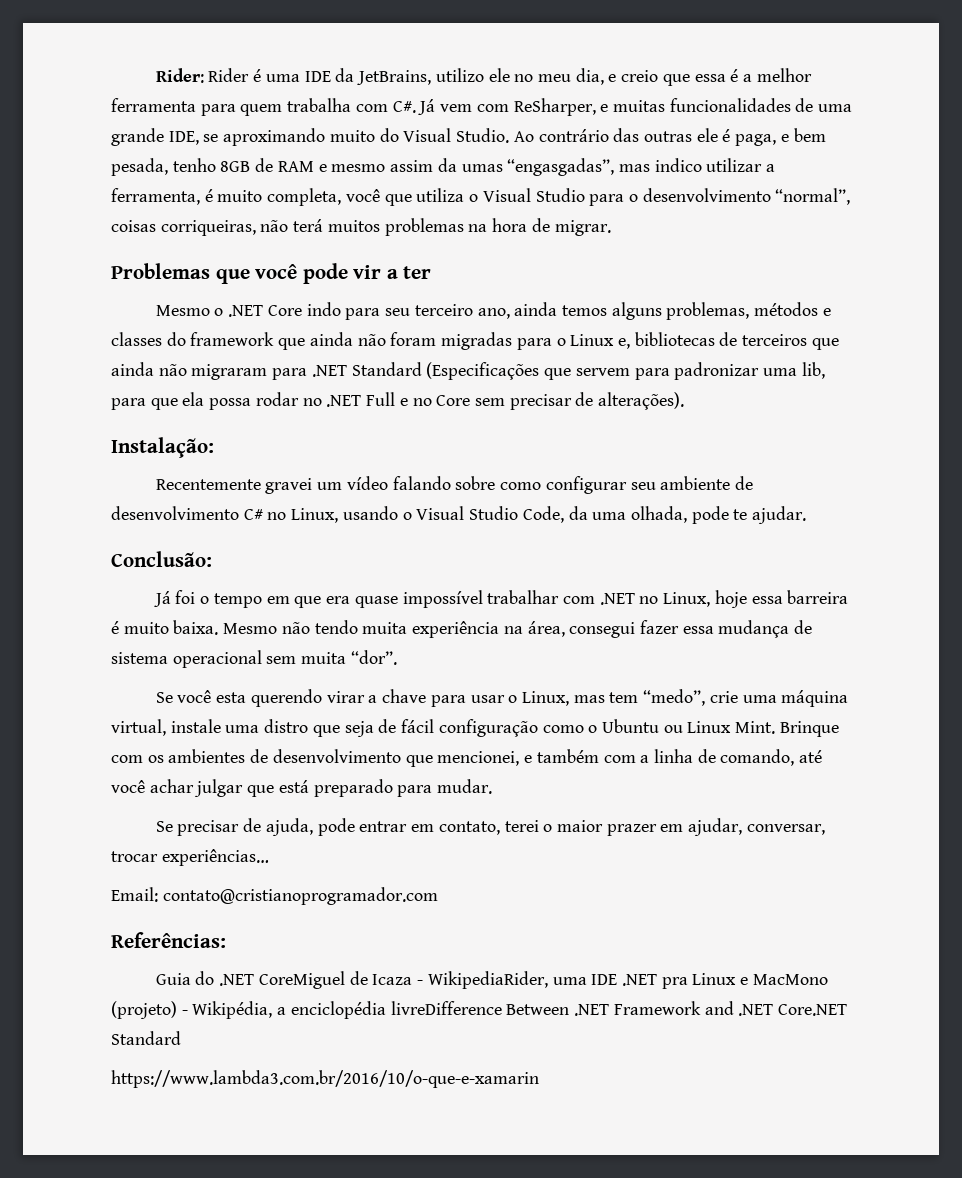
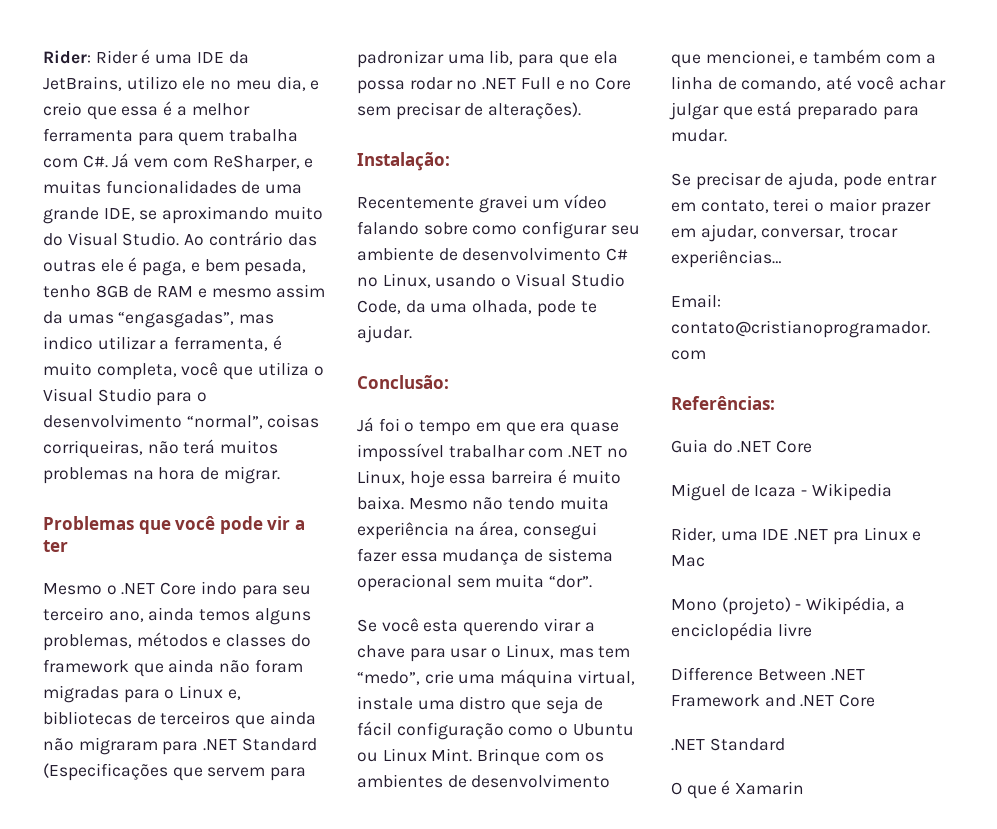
[258,971,345,989] CoreMiguel -> [776,440,813,453] [671,483,726,501] Core // Miguel
[427,971,548,989] WikipediaRider, -> [811,483,892,501] [671,527,716,542] Wikipedia // Rider,
[752,974,828,985] MacMono -> [671,555,705,567] [671,599,717,611] Mac // Mono
[390,1001,502,1015] livreDifference -> [777,623,812,637] [671,667,753,681] livre // Difference
[777,1004,847,1016] Core.NET -> [839,694,876,707] [671,739,705,751] Core // .NET
[111,1070,539,1088] https://www.lambda3.com.br/2016/10/o-que-e-xamarin -> [671,780,805,799] O que é Xamarin

